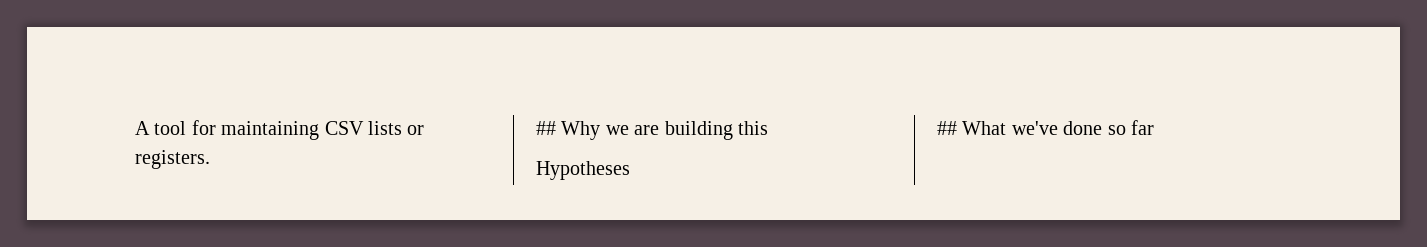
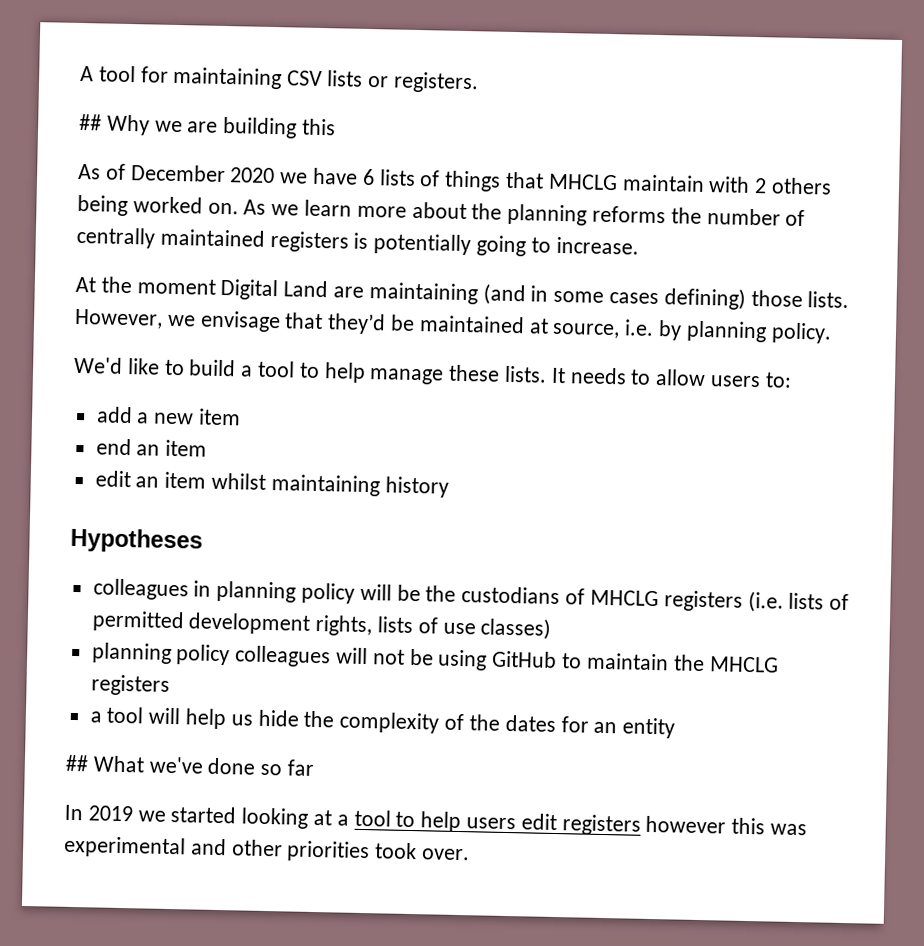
[536,161,630,180] Hypotheses -> [78,163,833,195] [77,194,806,227] [76,226,639,257] [75,276,850,310] [74,308,832,344] [73,356,792,388] [95,406,242,426] [95,438,208,457] [94,470,449,498] [70,527,203,554] [92,578,850,613] [91,610,552,640] [90,642,779,673] [90,674,170,696] [89,706,676,739] As of December 2020 we have 6 lists of things that MHCLG maintain with 2 others being worked on. As we learn more about the planning reforms the number of centrally maintained registers is potentially going to increase. // At the moment Digital Land are maintaining (and in some cases defining) those lists. However, we envisage that they’d be maintained at source, i.e. by planning policy. // We'd like to build a tool to help manage these lists. It needs to allow users to: // add a new item // end an item // edit an item whilst maintaining history // Hypotheses // colleagues in planning policy will be the custodians of MHCLG registers (i.e. lists of permitted development rights, lists of use classes) // planning policy colleagues will not be using GitHub to maintain the MHCLG registers // a tool will help us hide the complexity of the dates for an entity
(1154, 127) none -> [64,804,808,836] [63,835,471,863] // In 2019 we started looking at a tool to help users edit registers however this was experimental and other priorities took over.

